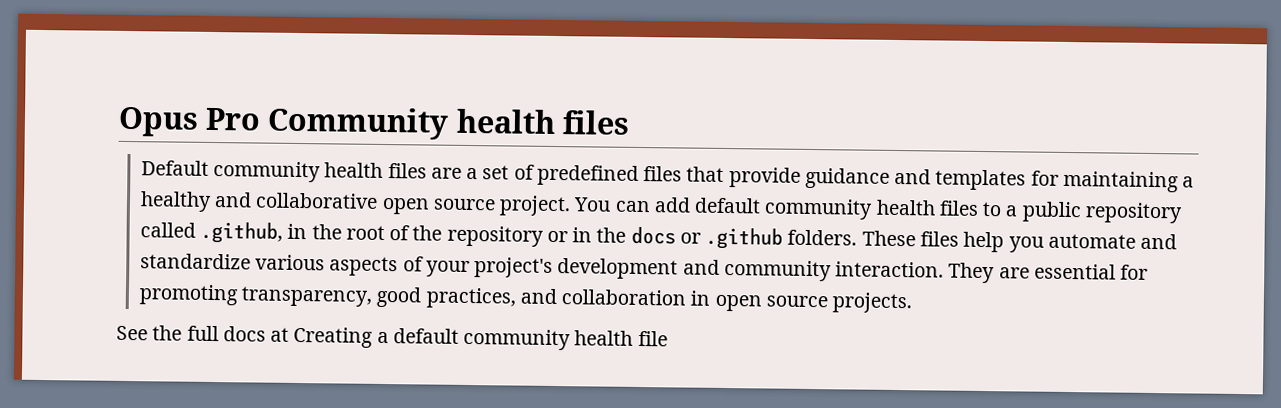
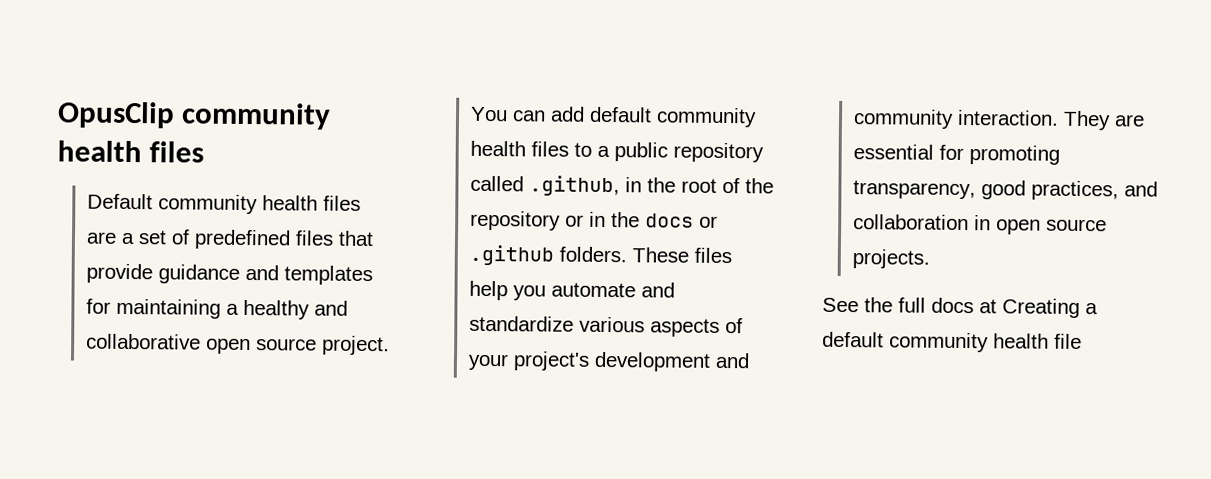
[118,106,450,140] Opus Pro Community -> [57,101,332,130] OpusClip community

